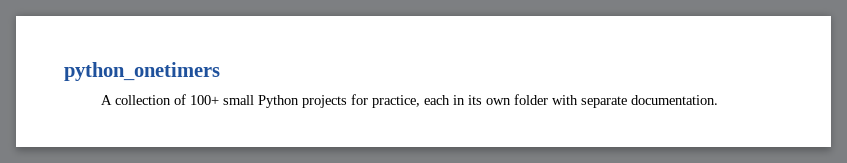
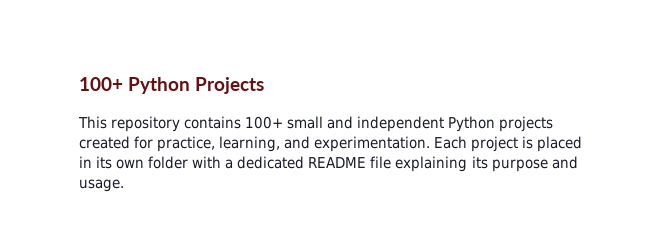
[64,62,220,81] [101,94,255,105] python_onetimers // A collection of 100+ small -> [79,77,265,94] [78,116,445,132] 100+ Python Projects // This repository contains 100+ small and independent
(348, 101) none -> [79,136,130,149] created
[424,95,451,105] each -> [219,136,583,152] learning, and experimentation. Each project is placed
[581,95,719,108] separate documentation. -> [225,156,578,172] [79,179,124,192] a dedicated README file explaining its purpose and usage.

